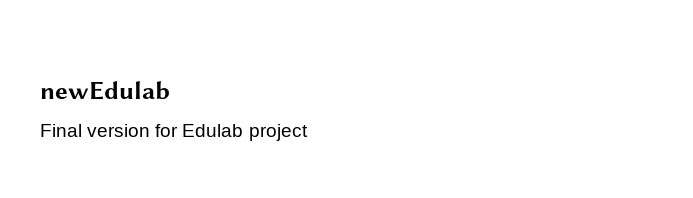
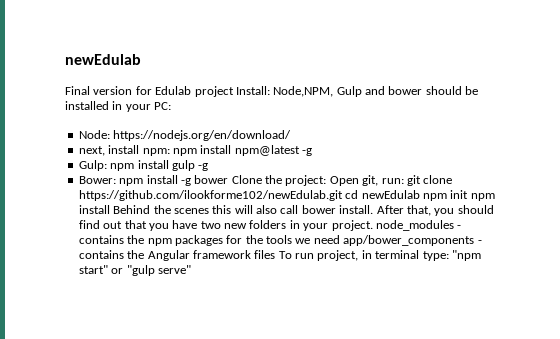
(308, 132) none -> [235,86,479,97] [65,101,172,112] [78,130,292,141] [78,145,312,156] [78,160,209,171] [78,175,453,186] [78,190,495,201] [78,205,494,216] [78,220,462,231] [78,235,482,246] [78,250,481,261] [78,265,191,276] Install: Node,NPM, Gulp and bower should be installed in your PC: // Node: https://nodejs.org/en/download/ // next, install npm: npm install npm@latest -g // Gulp: npm install gulp -g // Bower: npm install -g bower Clone the project: Open git, run: git clone https://github.com/ilookforme102/newEdulab.git cd newEdulab npm init npm install Behind the scenes this will also call bower install. After that, you should find out that you have two new folders in your project. node_modules - contains the npm packages for the tools we need app/bower_components - contains the Angular framework files To run project, in terminal type: "npm start" or "gulp serve"

